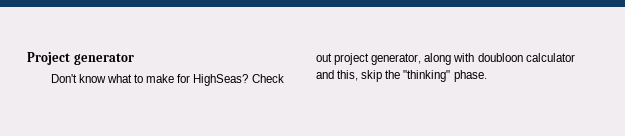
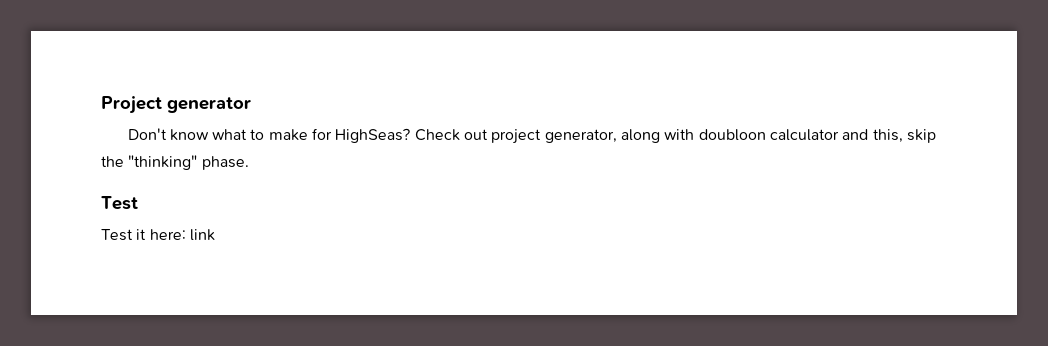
(487, 76) none -> [101,196,138,210] [101,229,215,241] // Test // Test it here: link

